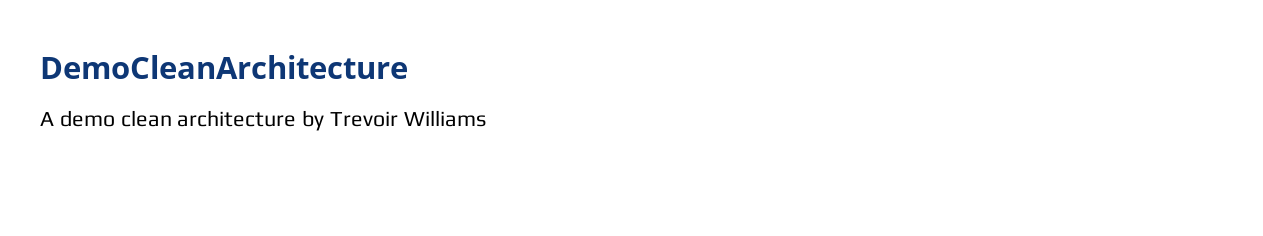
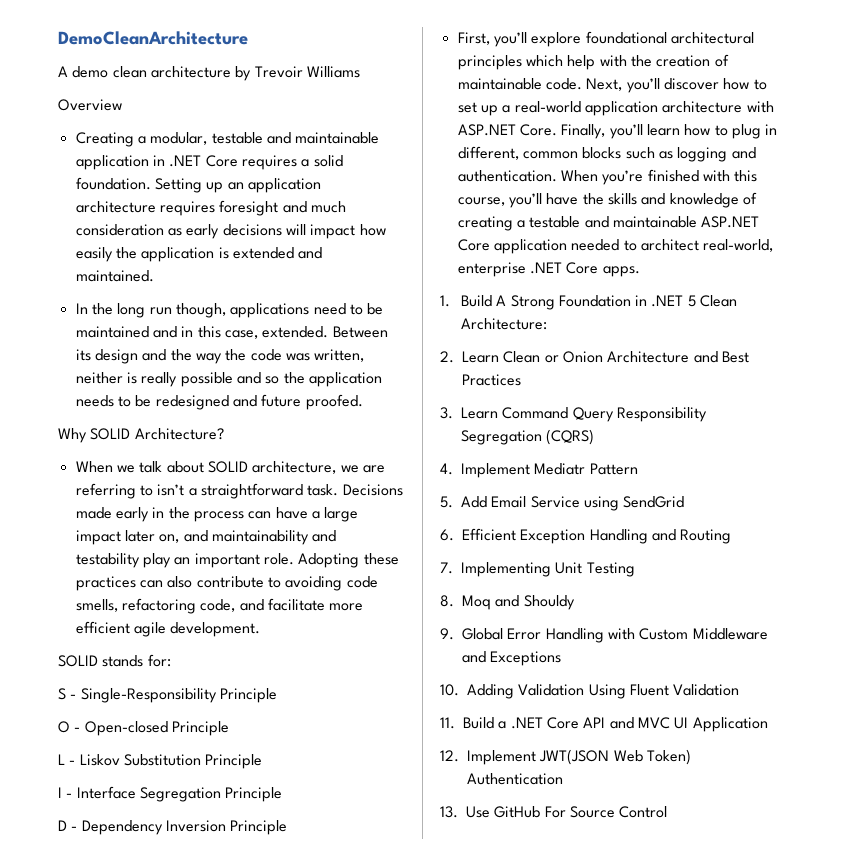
(486, 118) none -> [58,99,122,111] [75,132,380,147] [75,155,343,170] [75,177,321,193] [75,200,346,216] [75,224,386,239] [75,247,323,262] [75,270,154,282] [75,303,384,318] [75,326,388,339] [75,349,365,364] [75,372,382,387] [75,394,363,410] [58,428,224,443] [75,461,385,474] [75,483,403,499] [75,507,359,522] [75,530,337,545] [75,553,399,568] [75,576,378,591] [75,598,364,614] [75,621,261,637] [58,654,171,667] [58,688,277,703] [58,721,229,736] [58,754,263,769] [58,786,283,802] [58,820,288,835] [457,31,754,47] [457,54,729,70] [457,78,767,93] [457,101,774,116] [457,124,778,139] [457,146,756,162] [457,169,758,185] [457,192,757,208] [457,216,760,231] [457,239,774,254] [457,262,640,277] [440,295,738,310] [460,318,547,330] [440,351,749,363] [462,374,521,386] [440,407,707,422] [461,429,595,445] [440,463,638,478] [440,496,685,511] [440,528,732,544] [440,562,635,577] [440,595,575,610] [440,628,768,643] [462,651,562,666] [440,684,740,699] [440,717,768,732] [440,749,691,765] [467,773,563,785] [440,806,668,818] // Overview // Creating a modular, testable and maintainable application in .NET Core requires a solid foundation. Setting up an application architecture requires foresight and much consideration as early decisions will impact how easily the application is extended and maintained. // In the long run though, applications need to be maintained and in this case, extended. Between its design and the way the code was written, neither is really possible and so the application needs to be redesigned and future proofed. // Why SOLID Architecture? // When we talk about SOLID architecture, we are referring to isn’t a straightforward task. Decisions made early in the process can have a large impact later on, and maintainability and testability play an important role. Adopting these practices can also contribute to avoiding code smells, refactoring code, and facilitate more efficient agile development. // SOLID stands for: // S - Single-Responsibility Principle // O - Open-closed Principle // L - Liskov Substitution Principle // I - Interface Segregation Principle // D - Dependency Inversion Principle // First, you’ll explore foundational architectural principles which help with the creation of maintainable code. Next, you’ll discover how to set up a real-world application architecture with ASP.NET Core. Finally, you’ll learn how to plug in different, common blocks such as logging and authentication. When you’re finished with this course, you’ll have the skills and knowledge of creating a testable and maintainable ASP.NET Core application needed to architect real-world, enterprise .NET Core apps. // 1. Build A Strong Foundation in .NET 5 Clean Architecture: // 2. Learn Clean or Onion Architecture and Best Practices // 3. Learn Command Query Responsibility Segregation (CQRS) // 4. Implement Mediatr Pattern // 5. Add Email Service using SendGrid // 6. Efficient Exception Handling and Routing // 7. Implementing Unit Testing // 8. Moq and Shouldy // 9. Global Error Handling with Custom Middleware and Exceptions // 10. Adding Validation Using Fluent Validation // 11. Build a .NET Core API and MVC UI Application // 12. Implement JWT(JSON Web Token) Authentication // 13. Use GitHub For Source Control

